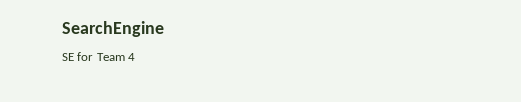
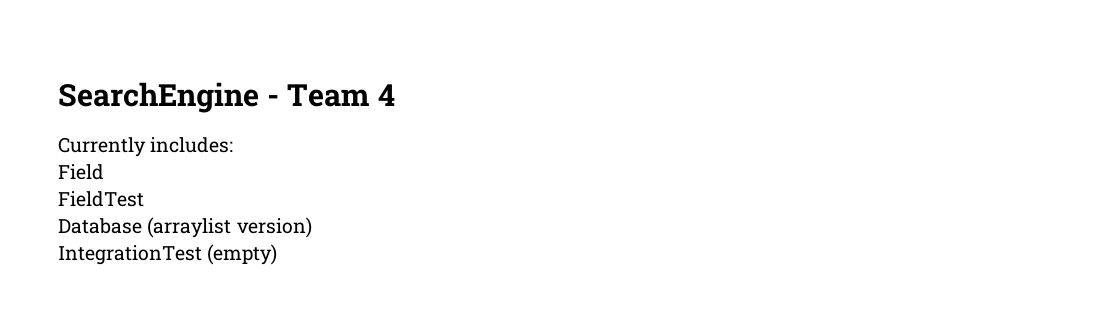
[62,52,94,61] // SE for -> [267,95,280,106] -
(136, 57) none -> [58,137,234,157] [58,164,104,180] [58,191,144,207] [58,217,312,238] [58,244,278,265] // Currently includes: // Field // FieldTest // Database (arraylist version) // IntegrationTest (empty)

